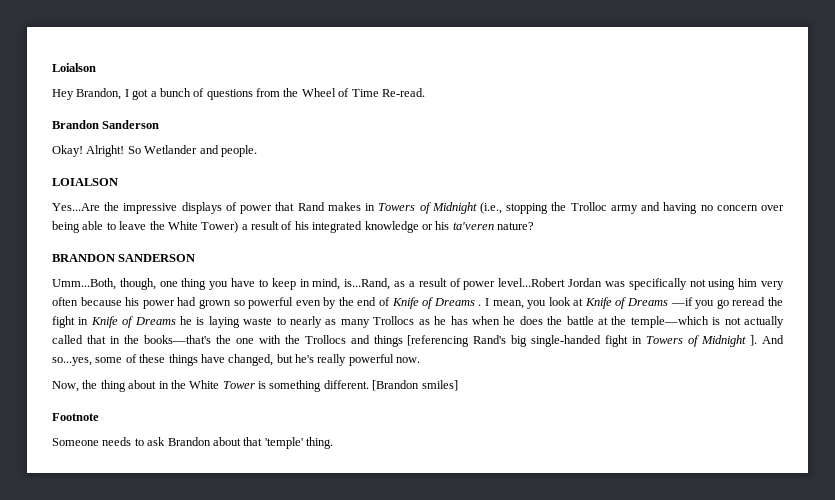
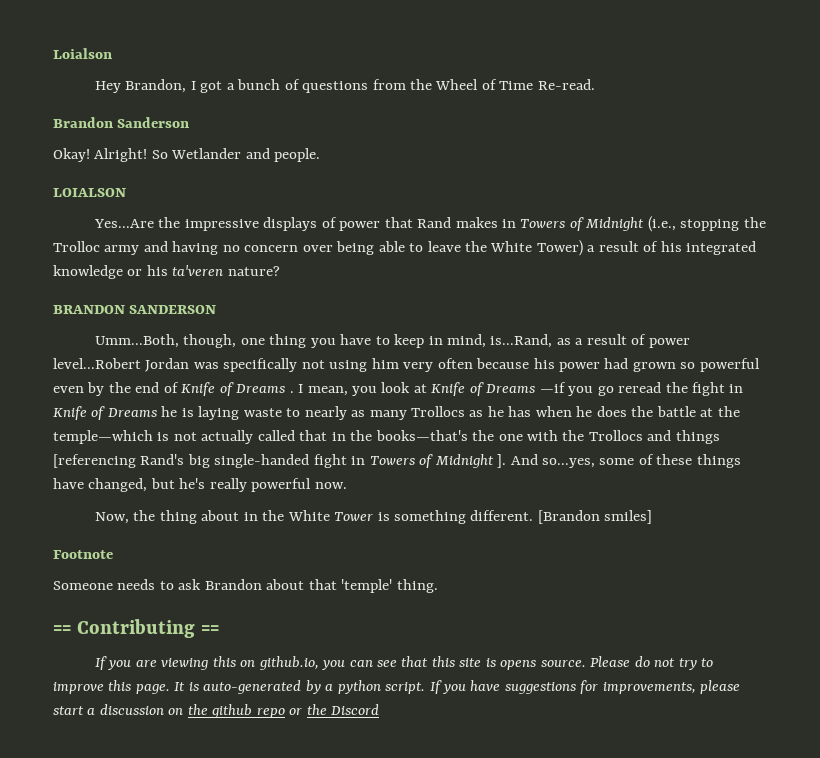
(333, 443) none -> [53,619,219,638] [94,656,714,670] [53,680,741,694] [53,704,380,718] // == Contributing == // If you are viewing this on github.io, you can see that this site is opens source. Please do not try to improve this page. It is auto-generated by a python script. If you have suggestions for improvements, please start a discussion on the github repo or the Discord

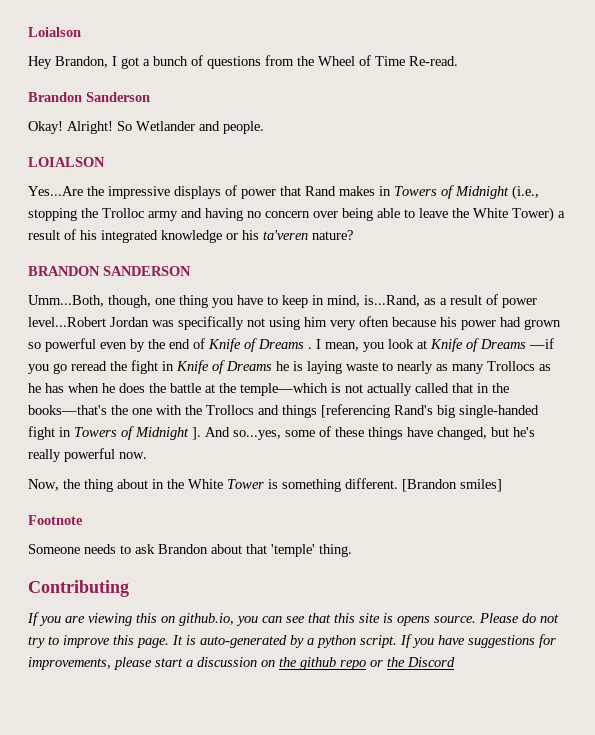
[53,625,71,634] == -> (352, 550) none
[200,625,219,634] == -> (129, 588) none

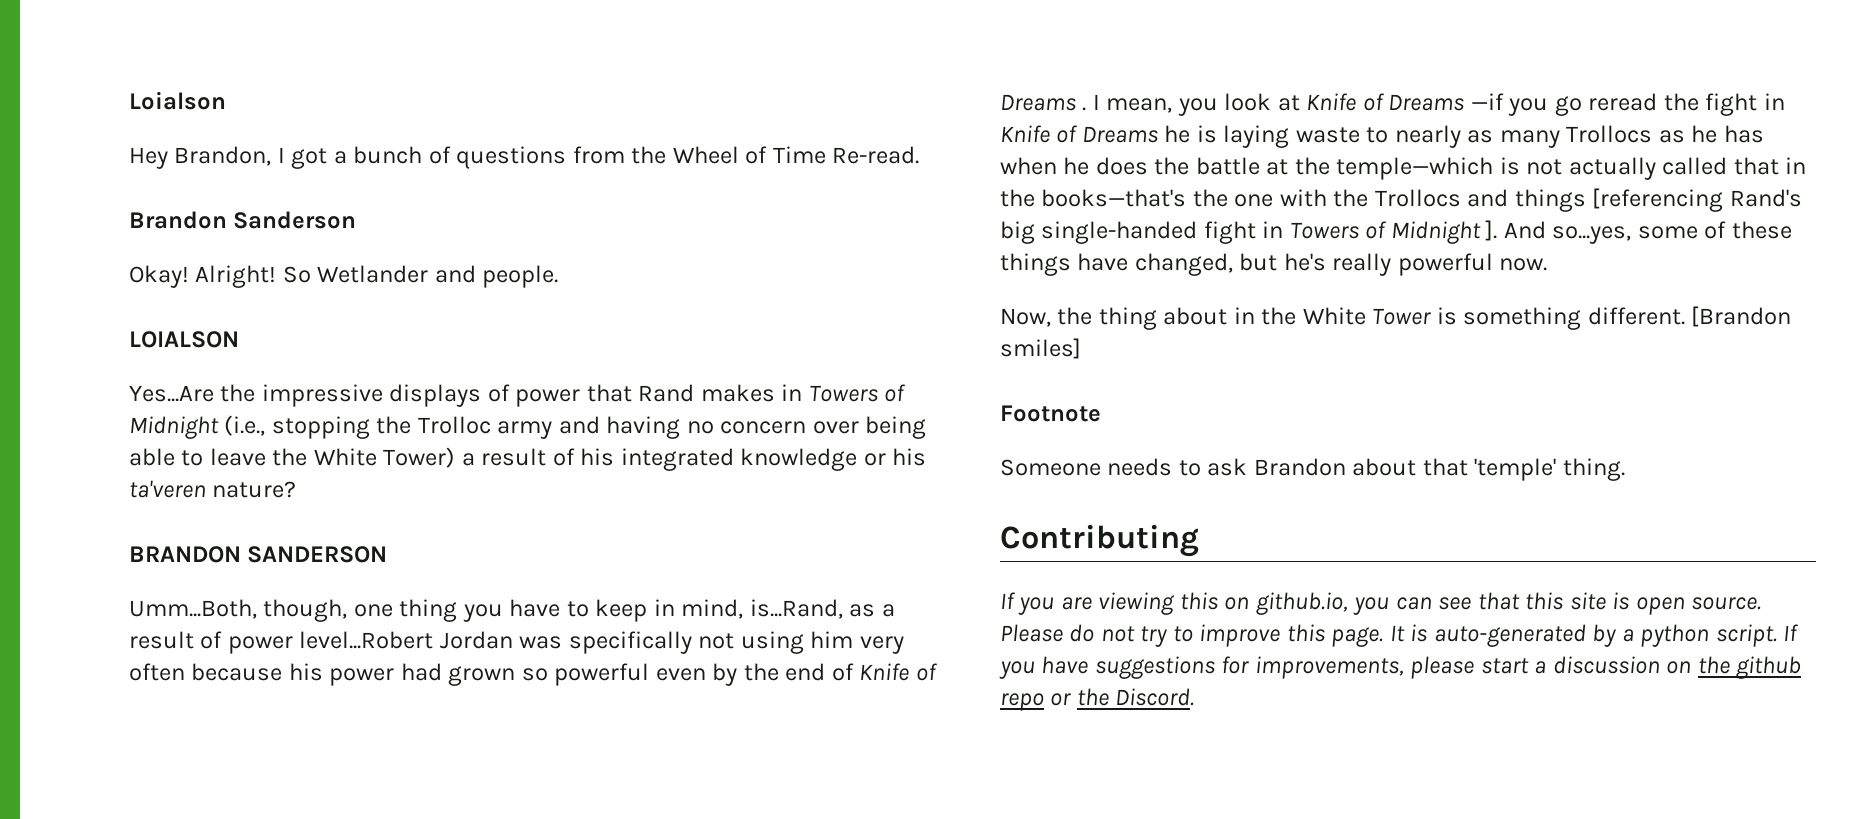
[397,616,430,626] opens -> [1635,597,1685,615] open
[407,657,455,667] Discord -> [1115,688,1195,706] Discord.

